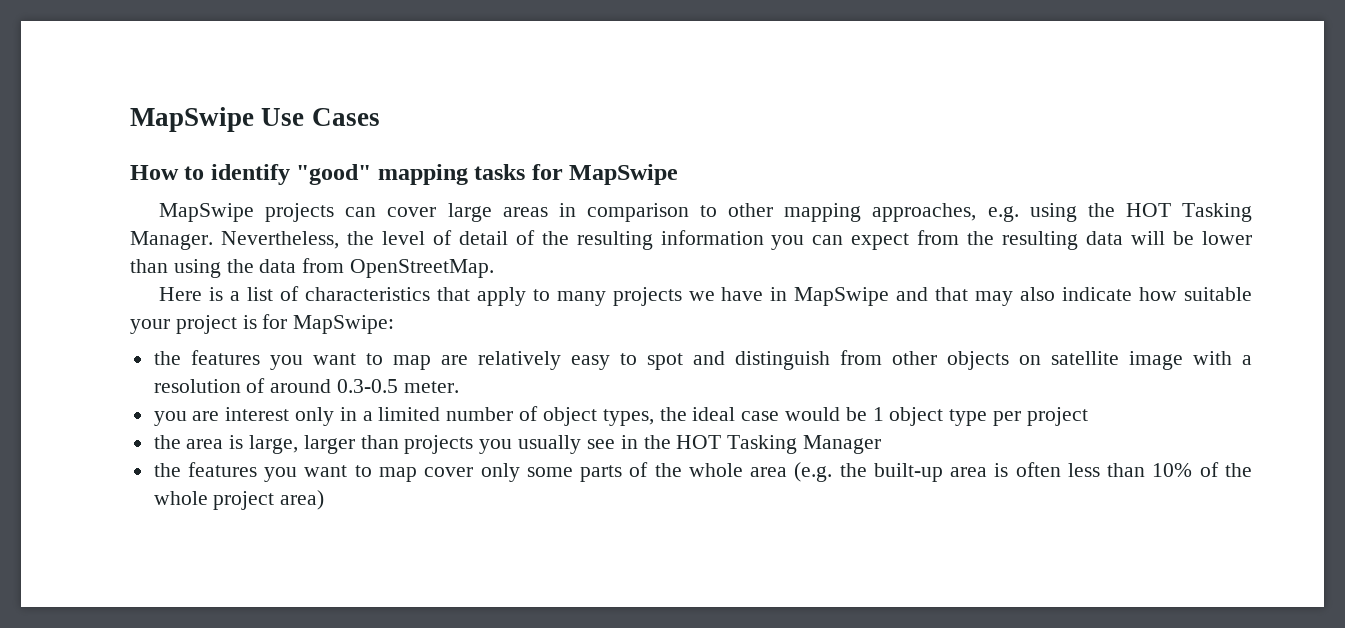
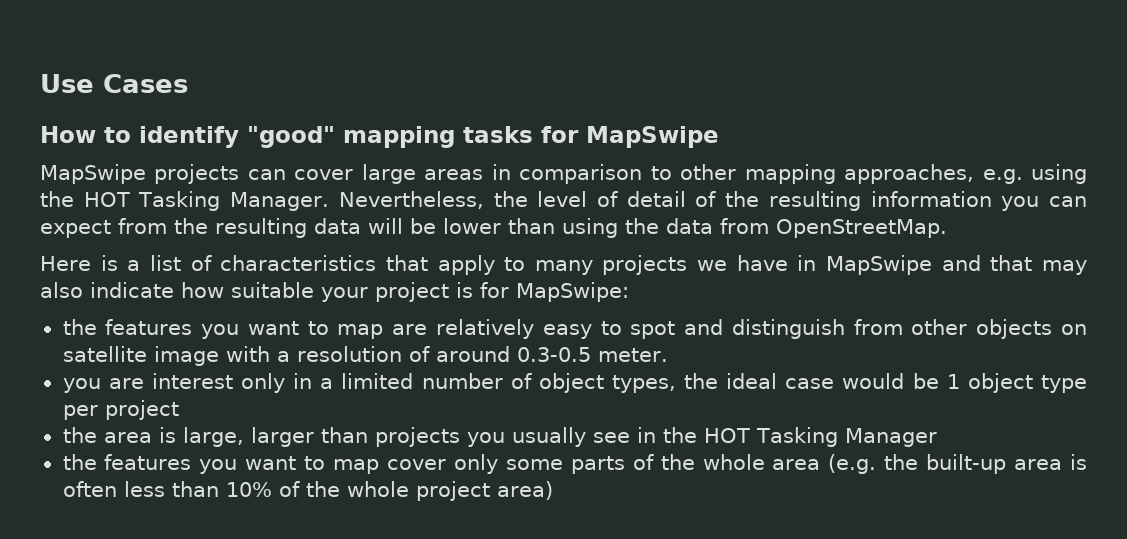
[130,107,254,132] MapSwipe -> (40, 83) none

